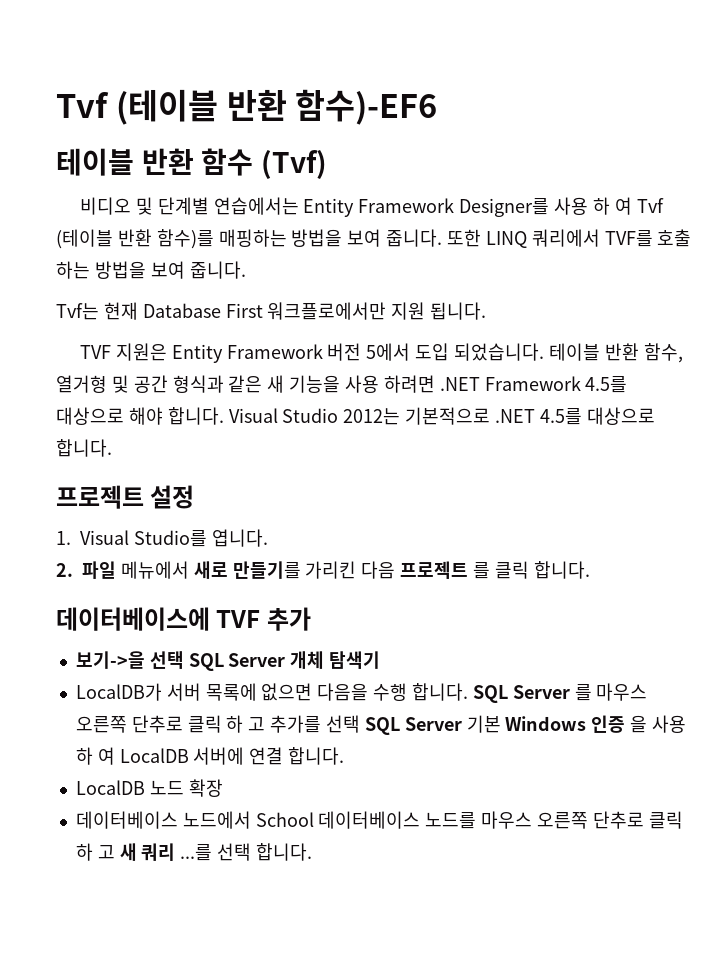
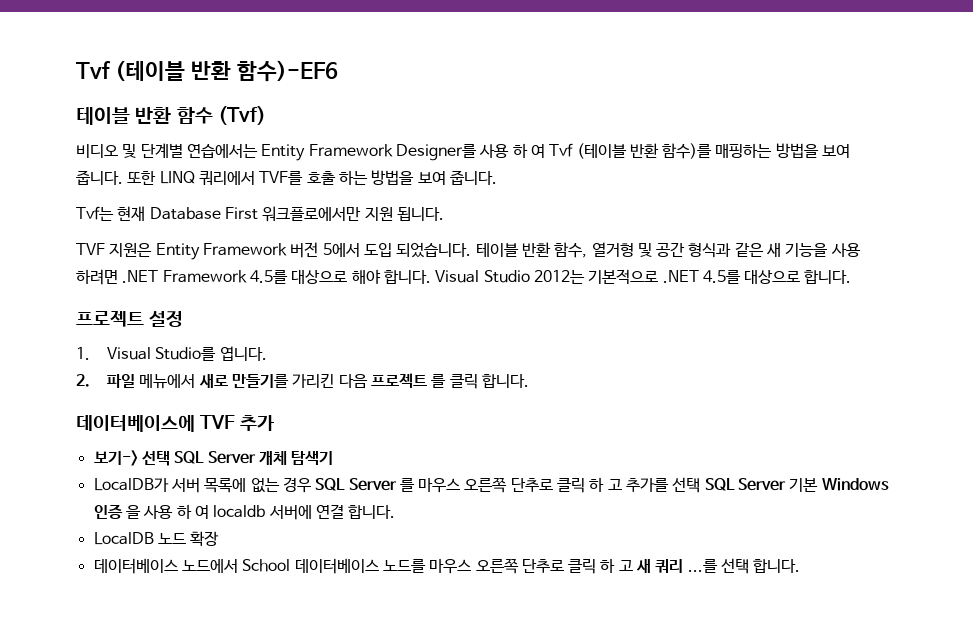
[75,651,145,669] 보기->을 -> [93,450,138,466] 보기->
[261,683,468,701] 없으면 다음을 수행 합니다. -> [250,477,311,493] 없는 경우
[119,748,189,763] LocalDB -> [213,505,266,518] localdb

